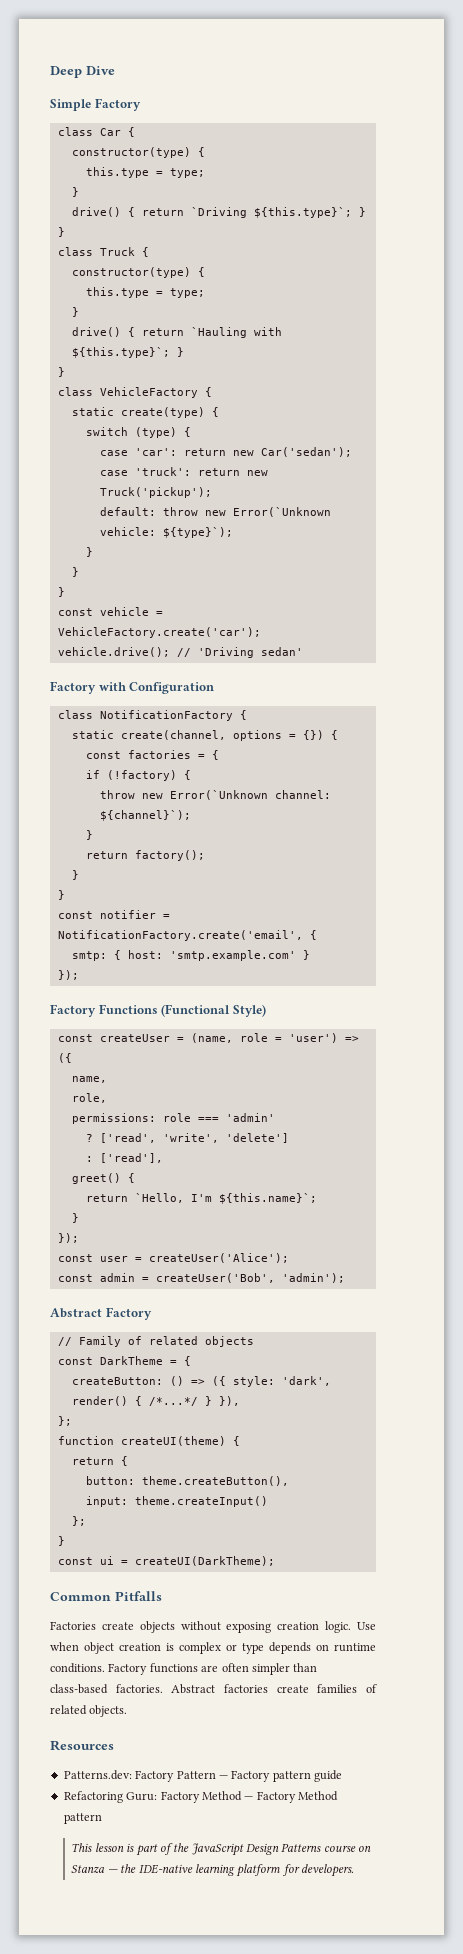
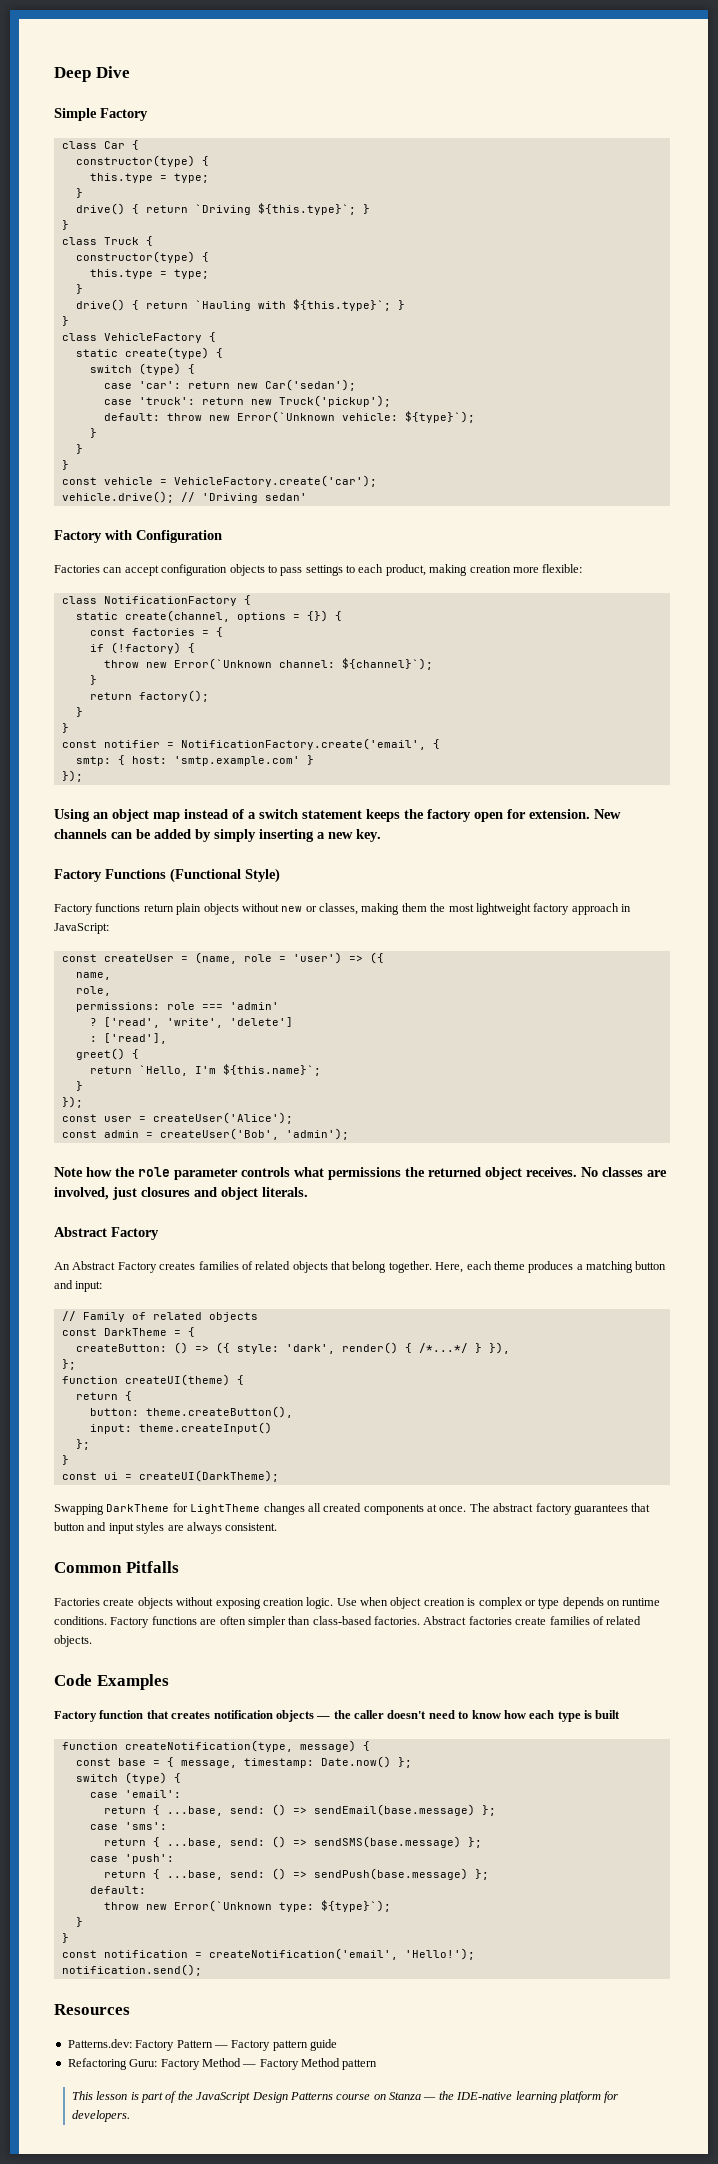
(215, 688) none -> [54,564,583,576] // Factories can accept configuration objects to pass settings to each product, making creation more flexible:
[50,1004,266,1017] Factory Functions (Functional Style) -> [54,809,621,822] [54,829,381,842] [54,868,280,883] [54,903,631,915] [54,923,109,934] Using an object map instead of a switch statement keeps the factory open for extension. New channels can be added by simply inserting a new key. // Factory Functions (Functional Style) // Factory functions return plain objects without new or classes, making them the most lightweight factory approach in JavaScript:
[50,1307,152,1320] Abstract Factory -> [54,1167,667,1180] [54,1187,308,1200] [54,1227,159,1240] [54,1261,667,1273] [54,1280,103,1292] Note how the role parameter controls what permissions the returned object receives. No classes are involved, just closures and object literals. // Abstract Factory // An Abstract Factory creates families of related objects that belong together. Here, each theme produces a matching button and input:
(275, 1561) none -> [54,1503,651,1515] [54,1522,278,1534] // Swapping DarkTheme for LightTheme changes all created components at once. The abstract factory guarantees that button and input styles are always consistent.
(128, 1711) none -> [54,1674,169,1690] [54,1710,621,1722] [61,1740,370,1752] [75,1756,412,1768] [75,1772,181,1784] [89,1790,181,1798] [103,1804,496,1816] [89,1822,167,1830] [103,1836,482,1848] [89,1854,174,1864] [103,1868,489,1880] [89,1886,146,1894] [103,1900,391,1912] [75,1917,83,1927] [61,1933,69,1943] [61,1948,475,1960] [61,1964,202,1976] // Code Examples // Factory function that creates notification objects — the caller doesn't need to know how each type is built // function createNotification(type, message) { // const base = { message, timestamp: Date.now() }; // switch (type) { // case 'email': // return { ...base, send: () => sendEmail(base.message) }; // case 'sms': // return { ...base, send: () => sendSMS(base.message) }; // case 'push': // return { ...base, send: () => sendPush(base.message) }; // default: // throw new Error(`Unknown type: ${type}`); // } // } // const notification = createNotification('email', 'Hello!'); // notification.send();

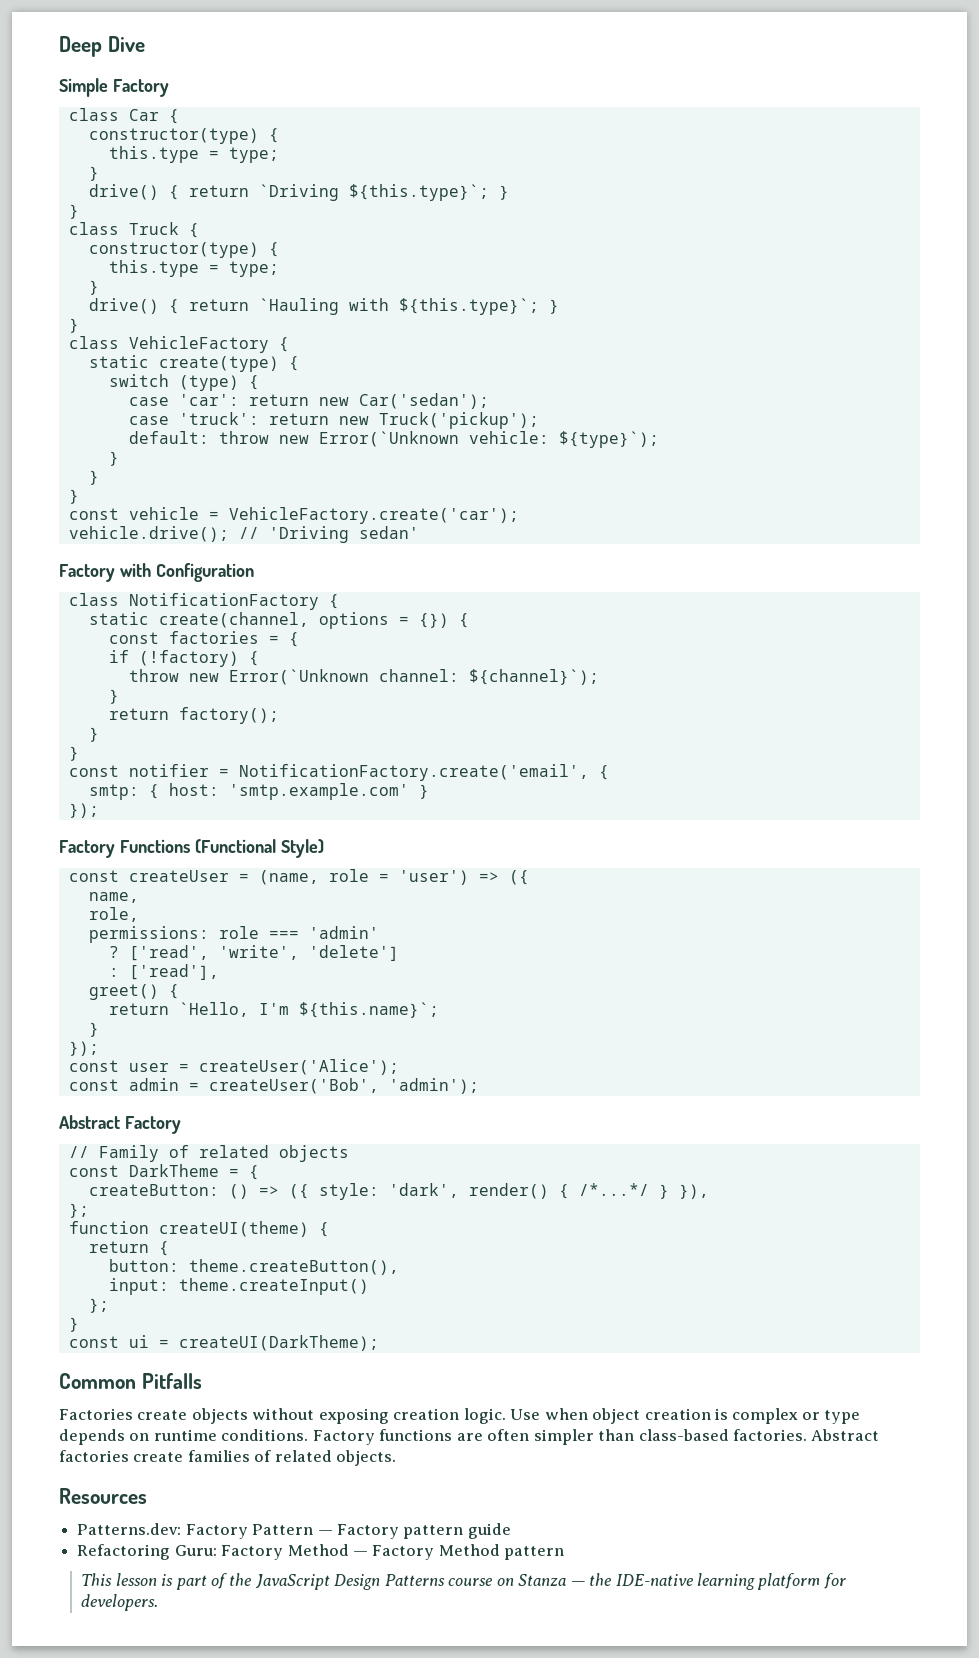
[54,564,583,576] // Factories can accept configuration objects to pass settings to each product, making creation more flexible: -> (254, 572) none
[54,809,621,822] [54,829,381,842] [54,868,280,883] [54,903,631,915] [54,923,109,934] Using an object map instead of a switch statement keeps the factory open for extension. New channels can be added by simply inserting a new key. // Factory Functions (Functional Style) // Factory functions return plain objects without new or classes, making them the most lightweight factory approach in JavaScript: -> [59,839,324,858] Factory Functions (Functional Style)
[54,1167,667,1180] [54,1187,308,1200] [54,1227,159,1240] [54,1261,667,1273] [54,1280,103,1292] Note how the role parameter controls what permissions the returned object receives. No classes are involved, just closures and object literals. // Abstract Factory // An Abstract Factory creates families of related objects that belong together. Here, each theme produces a matching button and input: -> [59,1115,181,1134] Abstract Factory
[54,1503,651,1515] [54,1522,278,1534] // Swapping DarkTheme for LightTheme changes all created components at once. The abstract factory guarantees that button and input styles are always consistent. -> (379, 1343) none
[54,1674,169,1690] [54,1710,621,1722] [61,1740,370,1752] [75,1756,412,1768] [75,1772,181,1784] [89,1790,181,1798] [103,1804,496,1816] [89,1822,167,1830] [103,1836,482,1848] [89,1854,174,1864] [103,1868,489,1880] [89,1886,146,1894] [103,1900,391,1912] [75,1917,83,1927] [61,1933,69,1943] [61,1948,475,1960] [61,1964,202,1976] // Code Examples // Factory function that creates notification objects — the caller doesn't need to know how each type is built // function createNotification(type, message) { // const base = { message, timestamp: Date.now() }; // switch (type) { // case 'email': // return { ...base, send: () => sendEmail(base.message) }; // case 'sms': // return { ...base, send: () => sendSMS(base.message) }; // case 'push': // return { ...base, send: () => sendPush(base.message) }; // default: // throw new Error(`Unknown type: ${type}`); // } // } // const notification = createNotification('email', 'Hello!'); // notification.send(); -> (397, 1458) none

